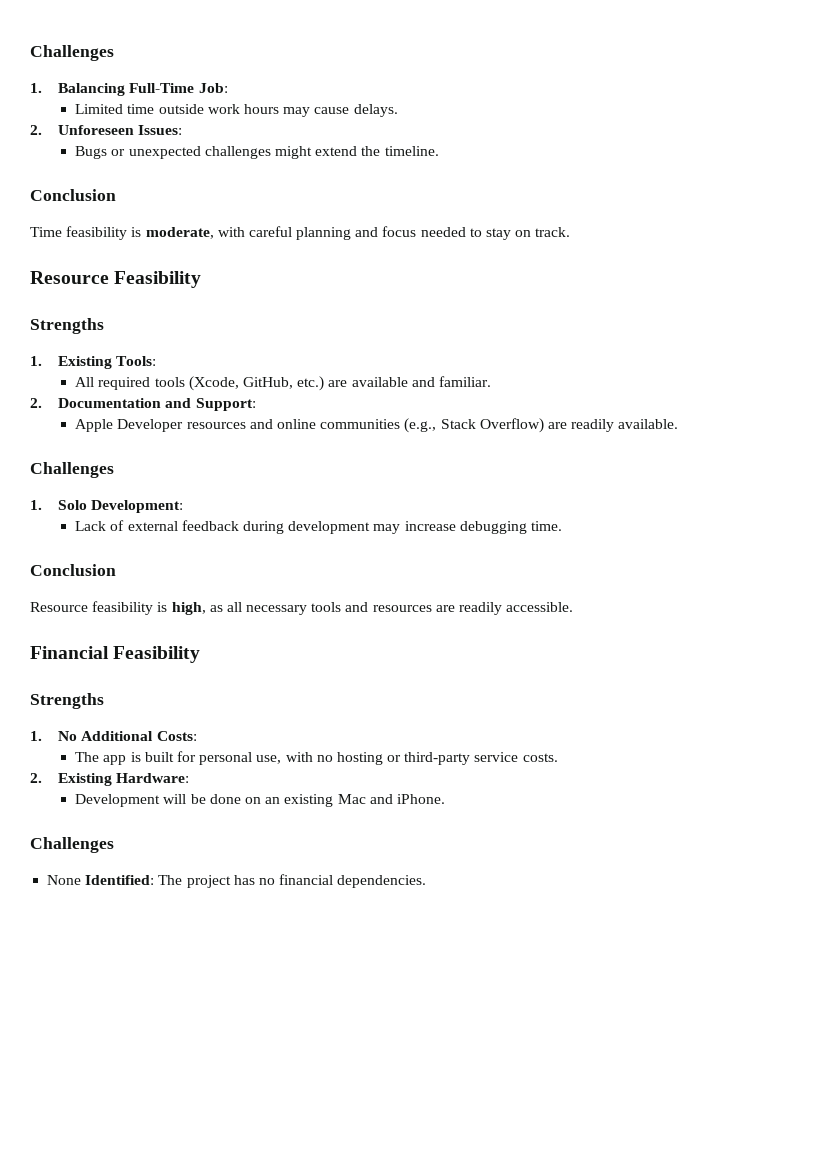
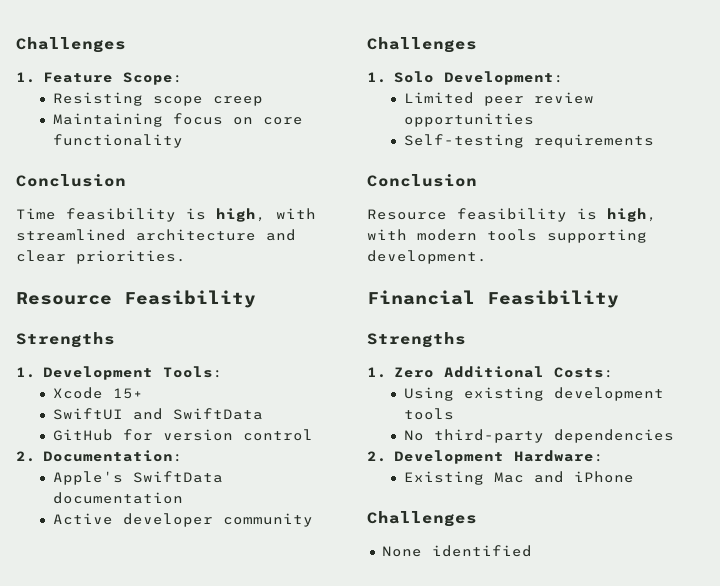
[30,45,114,61] [30,83,228,96] [75,104,398,117] [30,125,183,135] [75,146,439,159] [30,189,116,201] [30,226,571,240] Challenges // 1. Balancing Full-Time Job: // Limited time outside work hours may cause delays. // 2. Unforeseen Issues: // Bugs or unexpected challenges might extend the timeline. // Conclusion // Time feasibility is moderate, with careful planning and focus needed to stay on track. -> [16,37,126,53] [16,72,183,85] [52,92,263,106] [52,113,303,127] [52,134,183,148] [16,174,126,187] [16,208,316,222] [16,229,296,241] [16,250,186,264] Challenges // 1. Feature Scope: // Resisting scope creep // Maintaining focus on core functionality // Conclusion // Time feasibility is high, with streamlined architecture and clear priorities.
[58,356,113,369] Existing -> [42,366,153,380] Development
[75,376,491,391] [30,398,256,411] [75,418,679,433] [30,462,114,478] [30,500,184,513] [75,520,562,534] All required tools (Xcode, GitHub, etc.) are available and familiar. // 2. Documentation and Support: // Apple Developer resources and online communities (e.g., Stack Overflow) are readily available. // Challenges // 1. Solo Development: // Lack of external feedback during development may increase debugging time. -> [52,387,143,399] [52,408,263,420] [52,429,313,441] [16,450,183,462] [52,471,223,485] [52,492,183,504] [52,513,313,527] [367,37,477,53] [367,71,564,85] [403,92,594,106] [403,113,534,127] [403,134,654,148] Xcode 15+ // SwiftUI and SwiftData // GitHub for version control // 2. Documentation: // Apple's SwiftData documentation // Active developer community // Challenges // 1. Solo Development: // Limited peer review opportunities // Self-testing requirements
[209,602,574,615] as all necessary tools and resources are readily accessible. -> [367,229,647,243] [367,250,487,264] with modern tools supporting development.
[58,731,78,741] No -> [393,367,434,378] Zero
[75,751,558,765] [30,773,113,786] The app is built for personal use, with no hosting or third-party service costs. // 2. Existing -> [403,387,664,401] [403,408,454,420] [403,429,674,443] [367,450,504,464] Using existing development tools // No third-party dependencies // 2. Development
[75,794,334,807] Development will be done on an existing -> [403,471,484,485] Existing
[396,794,445,804] iPhone. -> [573,471,634,483] iPhone
[85,874,427,888] Identified: The project has no financial dependencies. -> [431,545,532,557] identified

